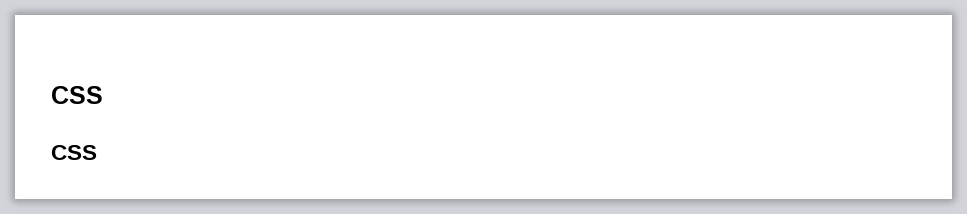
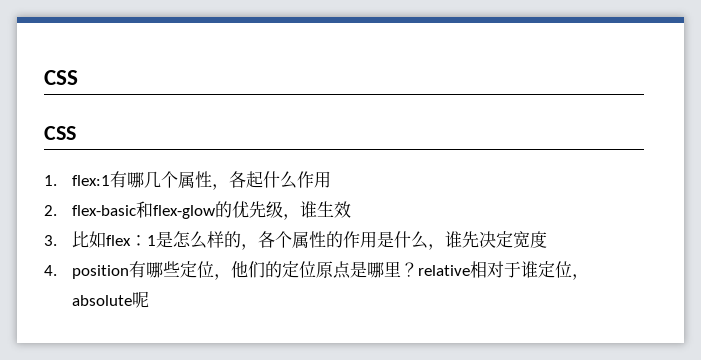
(97, 152) none -> [44,171,332,190] [44,201,352,220] [44,231,548,250] [44,261,590,280] [72,291,150,308] // 1. flex:1有哪几个属性，各起什么作用 // 2. flex-basic和flex-glow的优先级，谁生效 // 3.比如flex：1是怎么样的，各个属性的作用是什么，谁先决定宽度 // 4. position有哪些定位，他们的定位原点是哪里？relative相对于谁定位，absolute呢

